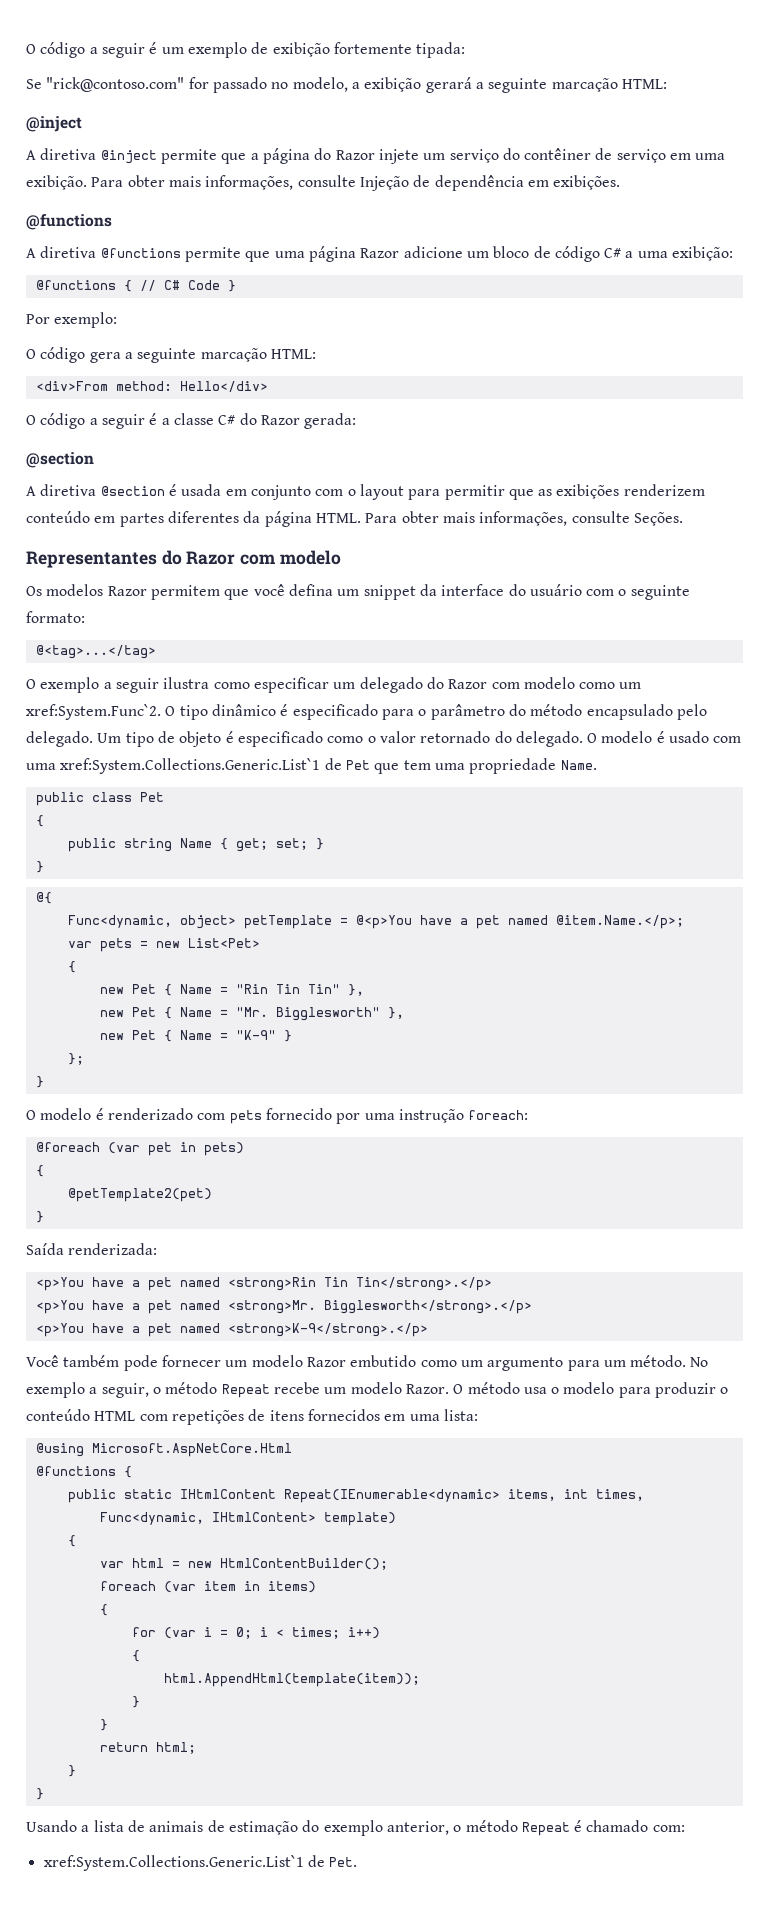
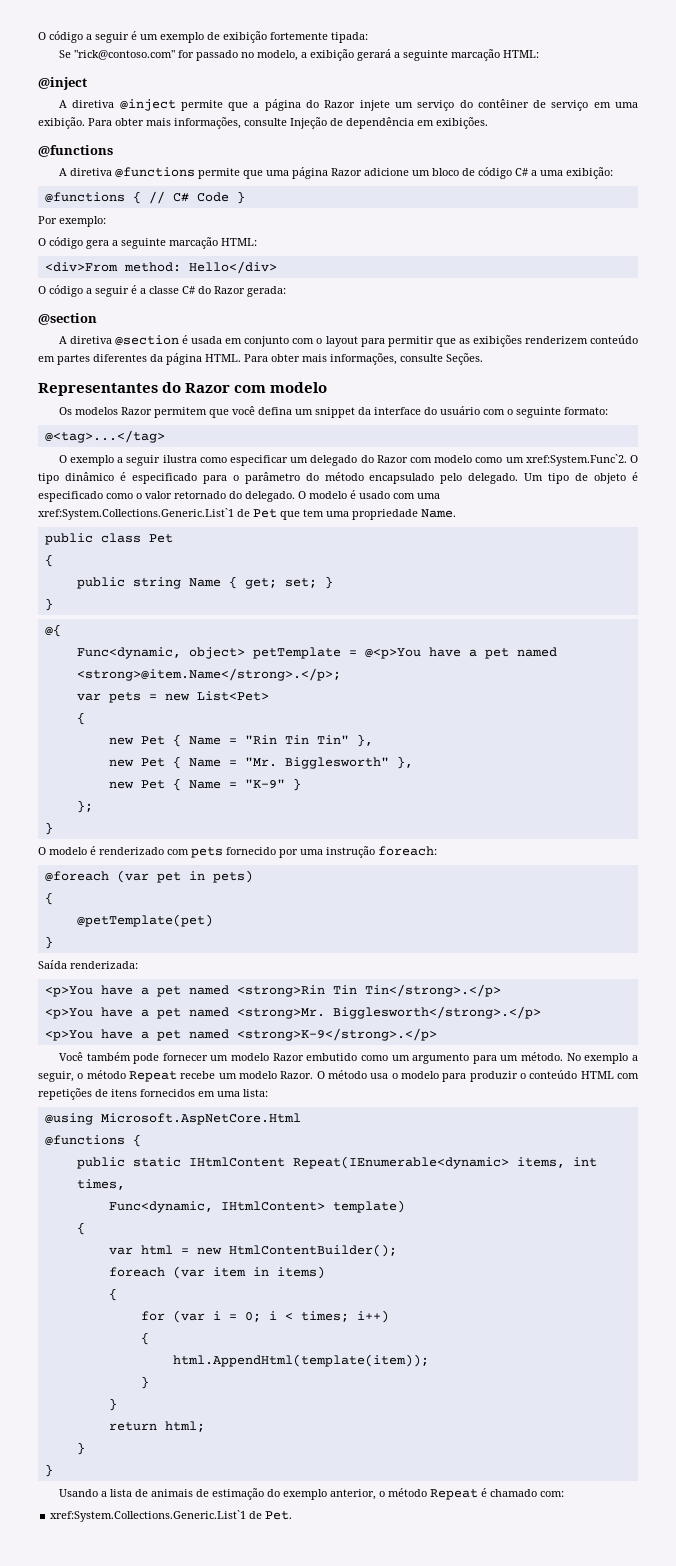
[555,915,684,929] @item.Name.</p>; -> [76,668,341,681] <strong>@item.Name</strong>.</p>;
[67,1188,212,1202] @petTemplate2(pet) -> [76,914,213,927] @petTemplate(pet)

